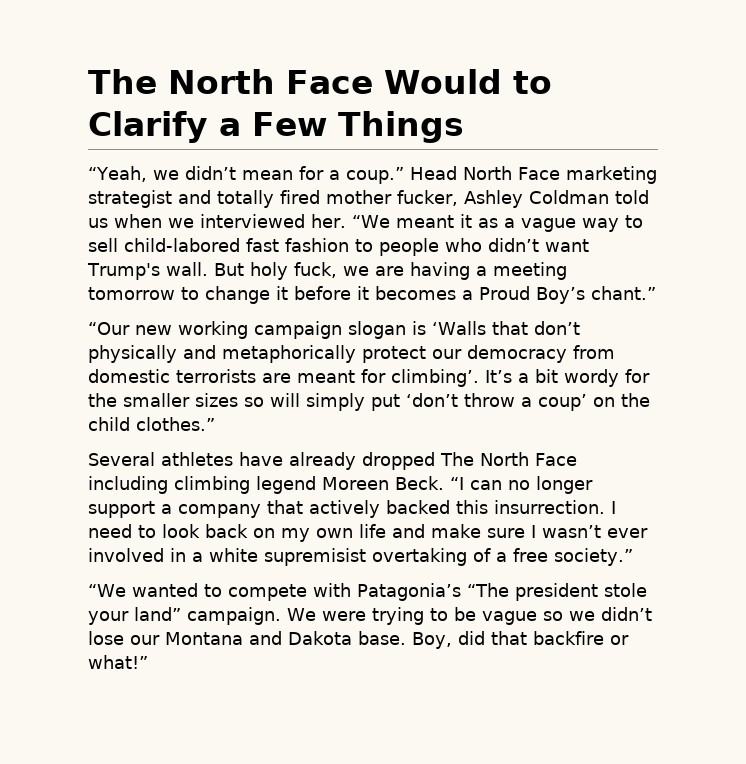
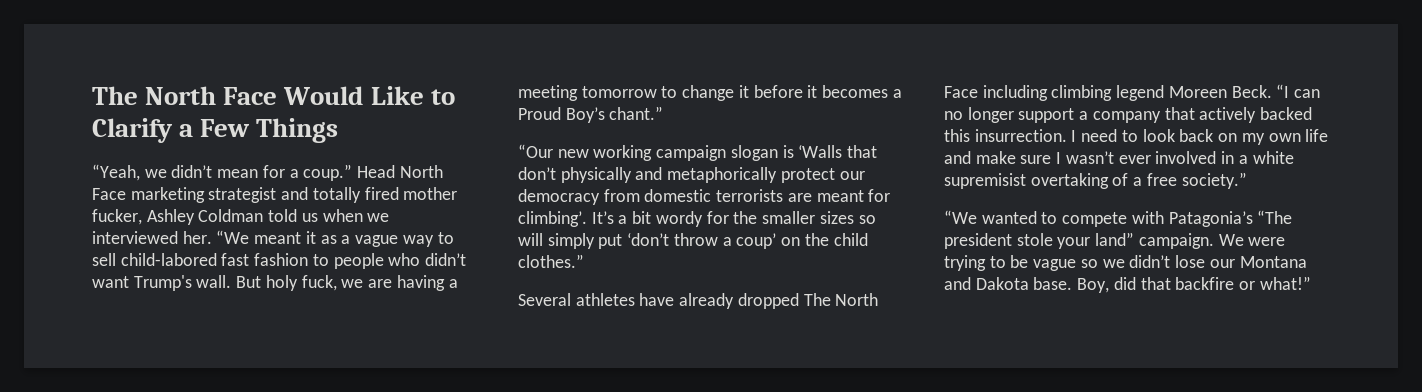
(502, 81) none -> [370,86,424,105] Like

